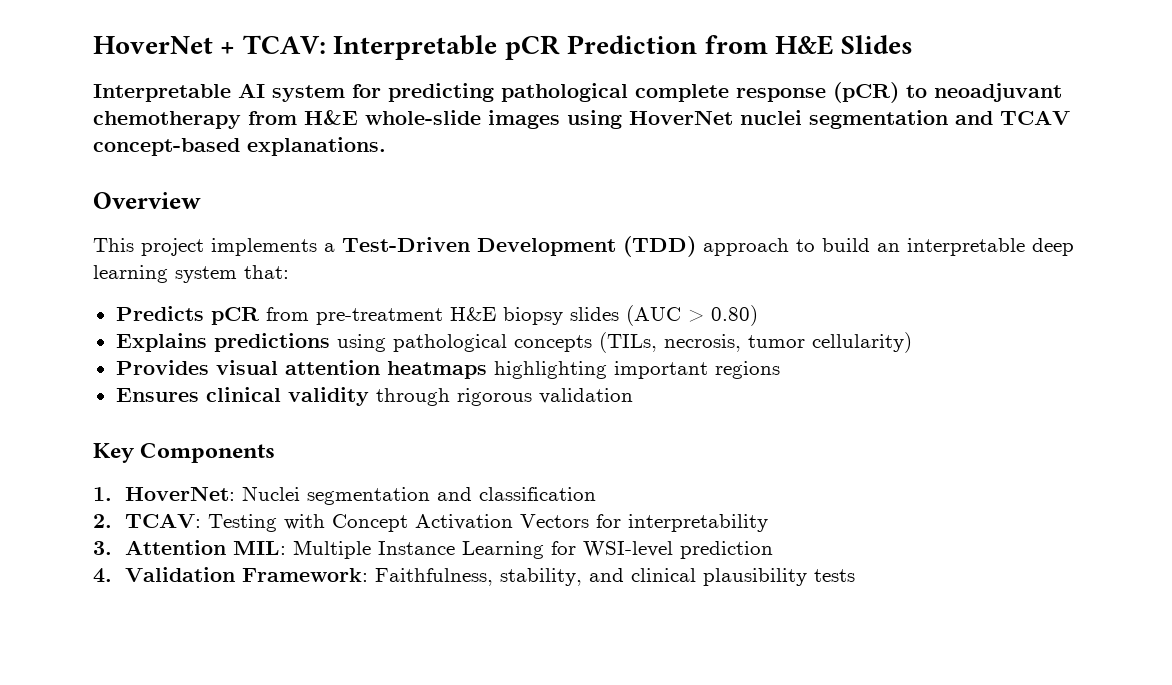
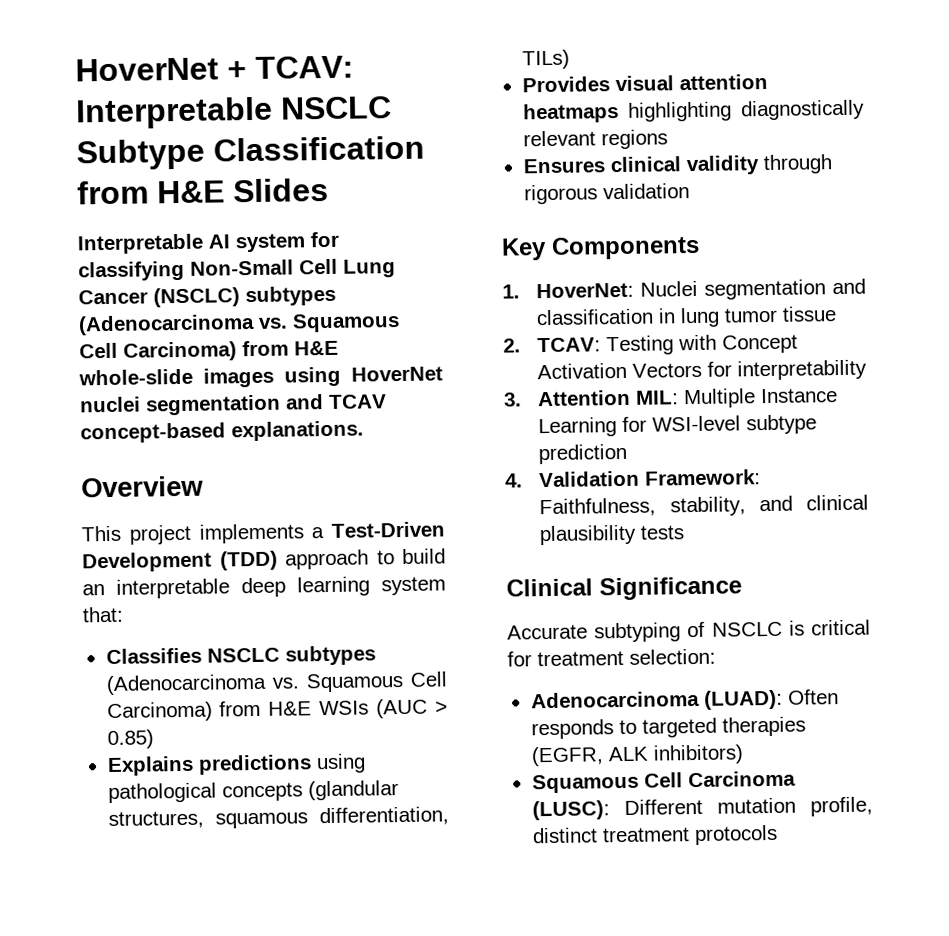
[504,35,698,60] pCR Prediction -> [280,96,392,120] [76,135,425,171] NSCLC Subtype Classification
[388,82,1062,103] [93,111,241,129] predicting pathological complete response (pCR) to neoadjuvant chemotherapy -> [78,258,396,282] [78,285,336,308] [78,313,400,336] [79,341,237,362] classifying Non-Small Cell Lung Cancer (NSCLC) subtypes (Adenocarcinoma vs. Squamous Cell Carcinoma)
[115,306,619,325] Predicts pCR from pre-treatment H&E biopsy slides -> [105,645,376,666] [105,671,447,696] [106,700,370,723] Classifies NSCLC subtypes (Adenocarcinoma vs. Squamous Cell Carcinoma) from H&E WSIs
[710,305,758,326] 0.80) -> [106,729,154,750] 0.85)
[598,332,912,353] (TILs, necrosis, tumor cellularity) -> [307,780,399,801] [107,806,449,830] [521,49,570,70] (glandular structures, squamous differentiation, TILs)
[613,361,708,379] important -> [741,99,865,121] [522,130,596,147] diagnostically relevant
(596, 494) none -> [658,306,838,328] in lung tumor tissue
(673, 549) none -> [746,414,818,435] subtype
(855, 575) none -> [506,576,742,601] [507,619,871,643] [507,648,716,667] [530,689,839,710] [530,716,806,740] [530,744,744,767] [531,770,796,794] [531,796,873,821] [531,824,778,846] // Clinical Significance // Accurate subtyping of NSCLC is critical for treatment selection: // Adenocarcinoma (LUAD): Often responds to targeted therapies (EGFR, ALK inhibitors) // Squamous Cell Carcinoma (LUSC): Different mutation profile, distinct treatment protocols

